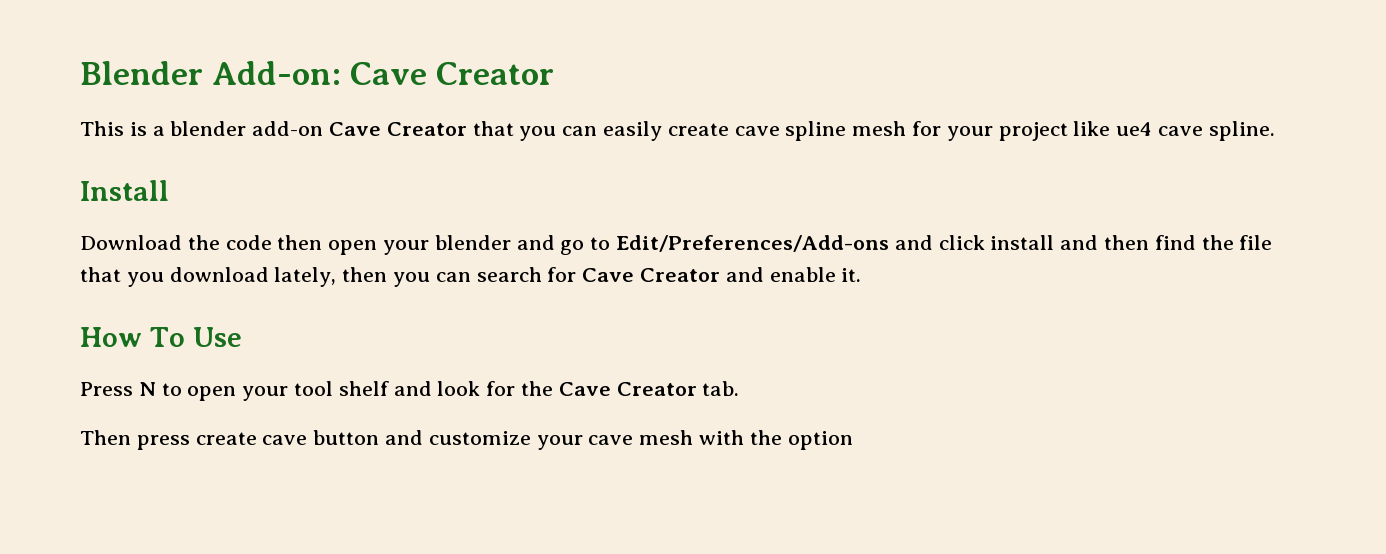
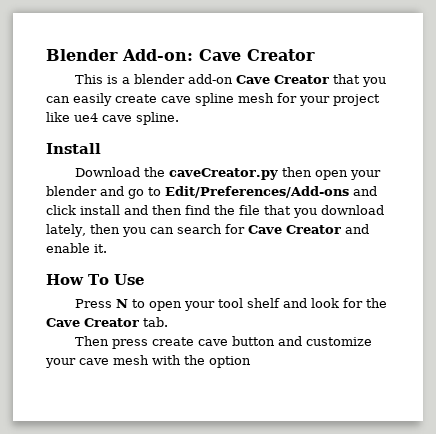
[225,235,272,250] code -> [169,168,279,180] caveCreator.py

